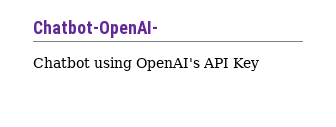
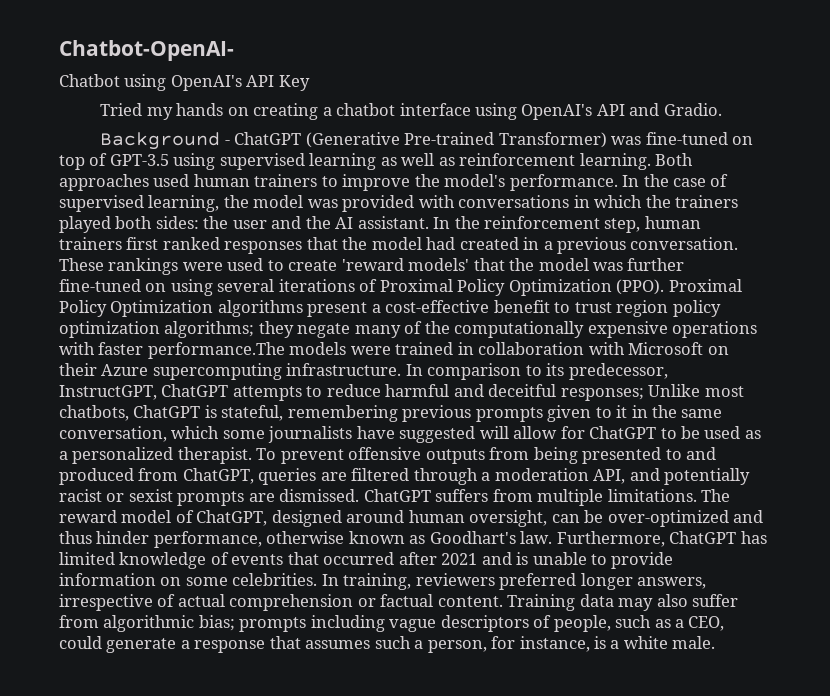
(259, 64) none -> [100,103,722,120] [100,132,753,150] [59,153,694,170] [59,174,729,191] [59,195,739,212] [59,216,701,233] [59,237,739,254] [59,258,685,275] [59,279,742,296] [59,300,721,317] [59,321,758,338] [59,342,729,359] [59,363,668,380] [59,384,744,401] [59,405,723,422] [59,426,761,443] [59,447,717,464] [59,468,751,485] [59,489,731,506] [59,510,764,527] [59,531,767,548] [59,552,674,569] [59,573,707,590] [59,594,739,611] [59,615,725,632] [59,636,716,653] // Tried my hands on creating a chatbot interface using OpenAI's API and Gradio. // Background - ChatGPT (Generative Pre-trained Transformer) was fine-tuned on top of GPT-3.5 using supervised learning as well as reinforcement learning. Both approaches used human trainers to improve the model's performance. In the case of supervised learning, the model was provided with conversations in which the trainers played both sides: the user and the AI assistant. In the reinforcement step, human trainers first ranked responses that the model had created in a previous conversation. These rankings were used to create 'reward models' that the model was further fine-tuned on using several iterations of Proximal Policy Optimization (PPO). Proximal Policy Optimization algorithms present a cost-effective benefit to trust region policy optimization algorithms; they negate many of the computationally expensive operations with faster performance.The models were trained in collaboration with Microsoft on their Azure supercomputing infrastructure. In comparison to its predecessor, InstructGPT, ChatGPT attempts to reduce harmful and deceitful responses; Unlike most chatbots, ChatGPT is stateful, remembering previous prompts given to it in the same conversation, which some journalists have suggested will allow for ChatGPT to be used as a personalized therapist. To prevent offensive outputs from being presented to and produced from ChatGPT, queries are filtered through a moderation API, and potentially racist or sexist prompts are dismissed. ChatGPT suffers from multiple limitations. The reward model of ChatGPT, designed around human oversight, can be over-optimized and thus hinder performance, otherwise known as Goodhart's law. Furthermore, ChatGPT has limited knowledge of events that occurred after 2021 and is unable to provide information on some celebrities. In training, reviewers preferred longer answers, irrespective of actual comprehension or factual content. Training data may also suffer from algorithmic bias; prompts including vague descriptors of people, such as a CEO, could generate a response that assumes such a person, for instance, is a white male.

